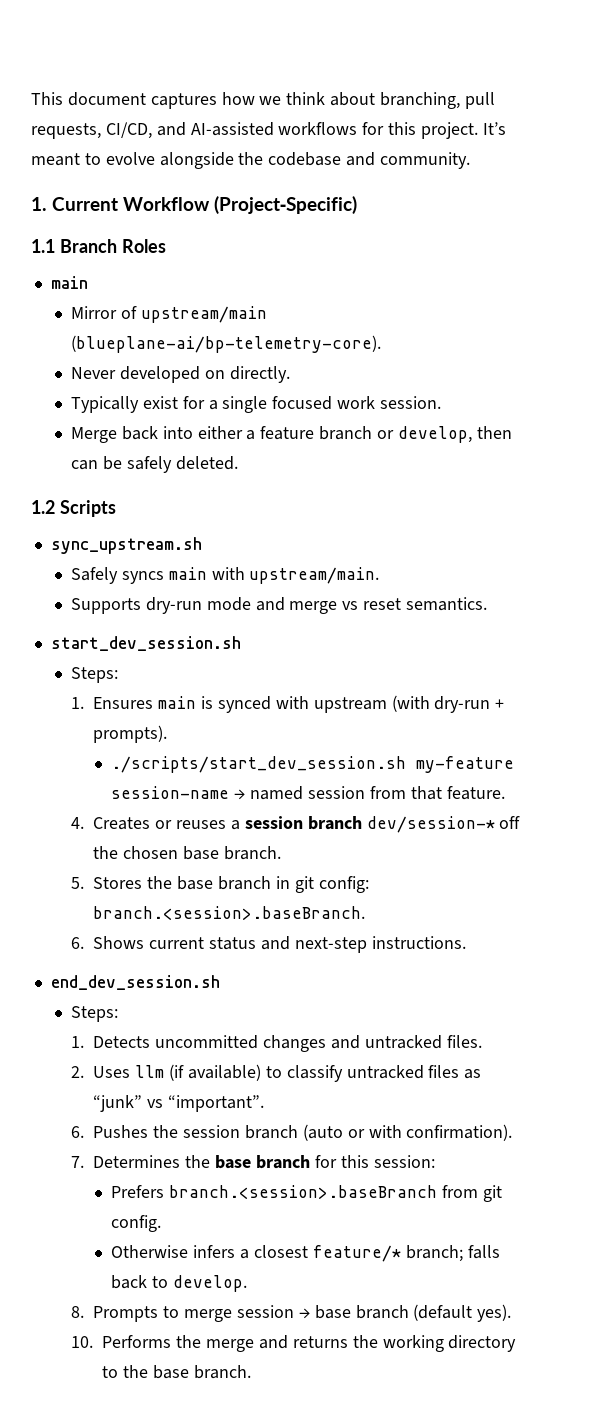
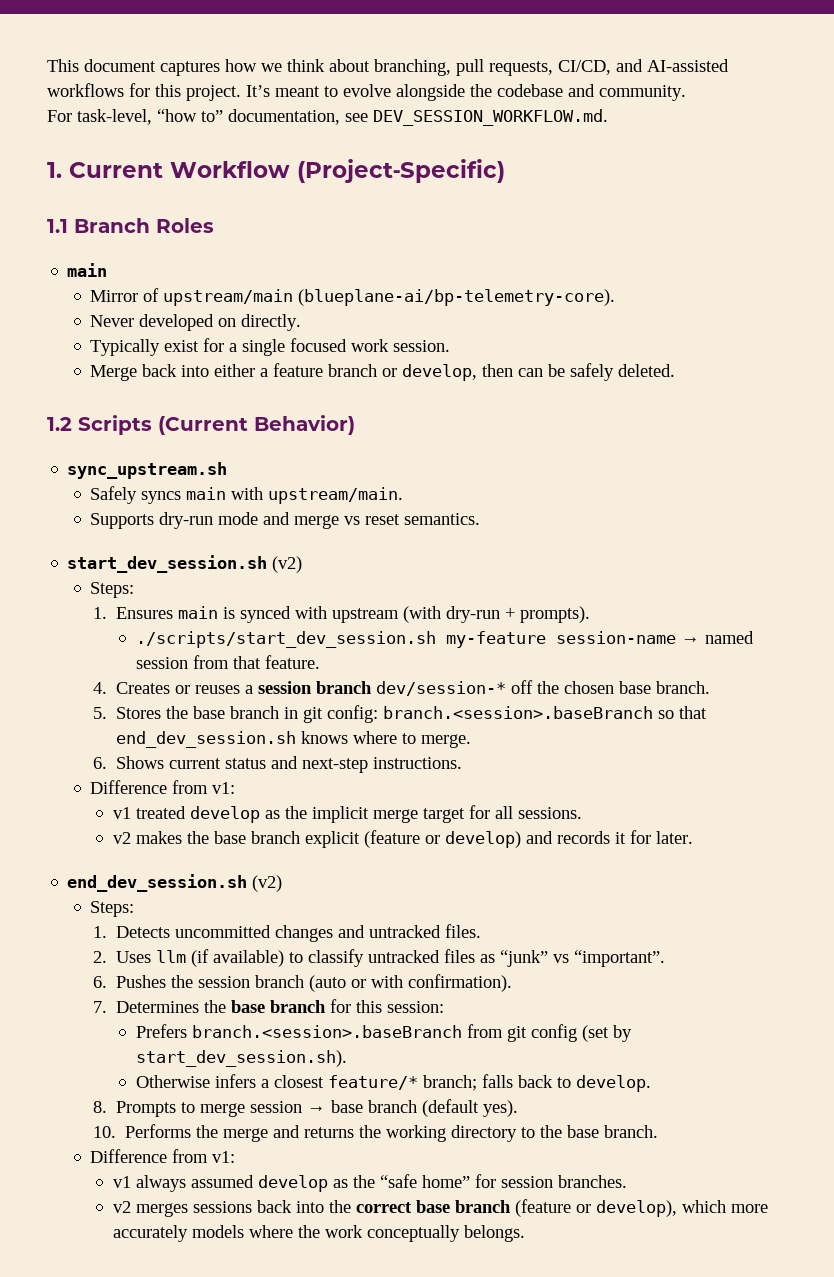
(471, 160) none -> [47,109,608,126] // For task‑level, “how to” documentation, see DEV_SESSION_WORKFLOW.md.
(116, 508) none -> [158,415,355,435] (Current Behavior)
(241, 643) none -> [272,556,303,573] (v2)
[93,906,366,920] branch.<session>.baseBranch. -> [382,706,707,719] [115,731,471,748] branch.<session>.baseBranch so that end_dev_session.sh knows where to merge.
[50,975,220,990] // end_dev_session.sh -> [90,780,236,794] [112,805,582,823] [112,830,693,848] [67,874,283,892] // Difference from v1: // v1 treated develop as the implicit merge target for all sessions. // v2 makes the base branch explicit (feature or develop) and records it for later. // end_dev_session.sh (v2)
[111,1215,162,1232] config. -> [530,1024,632,1042] [135,1050,347,1067] config (set by start_dev_session.sh).
(251, 1372) none -> [90,1149,236,1163] [112,1174,627,1192] [112,1199,768,1217] [112,1225,525,1242] // Difference from v1: // v1 always assumed develop as the “safe home” for session branches. // v2 merges sessions back into the correct base branch (feature or develop), which more accurately models where the work conceptually belongs.

